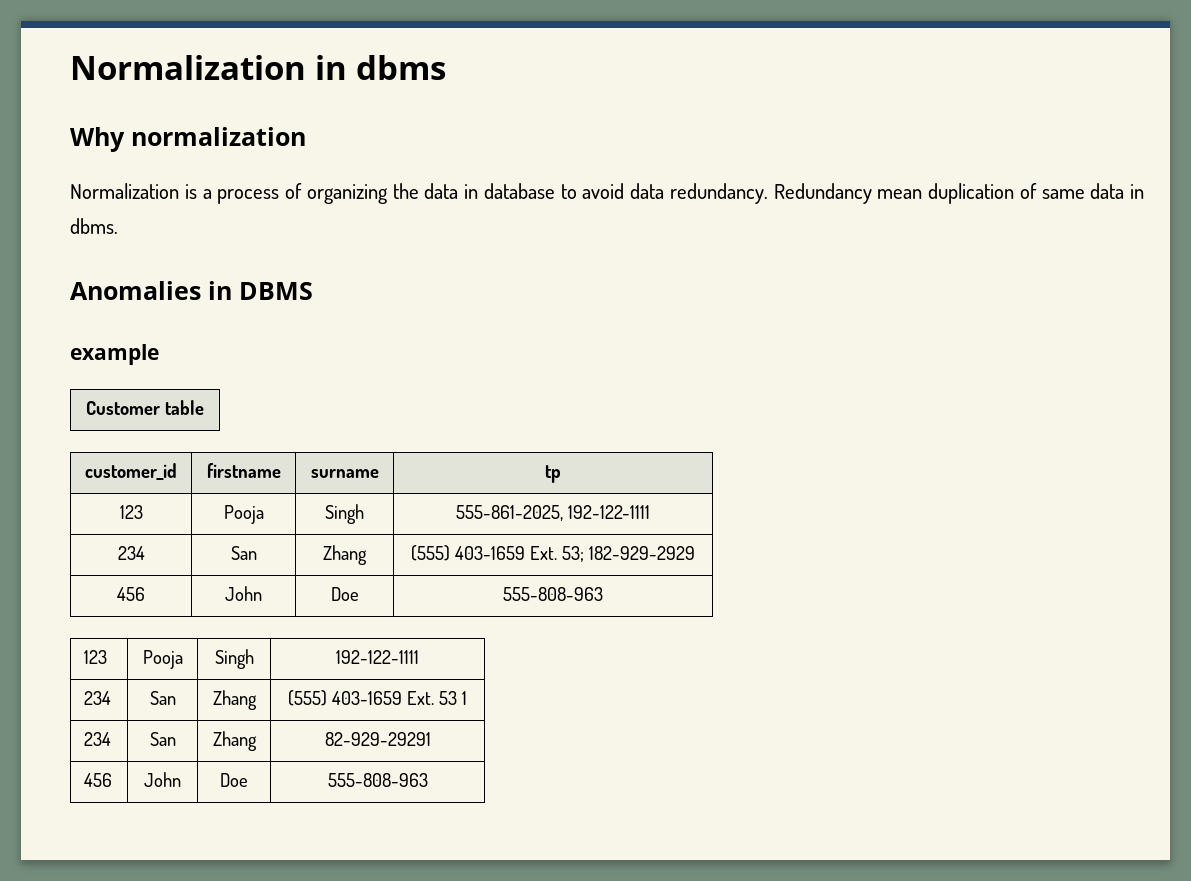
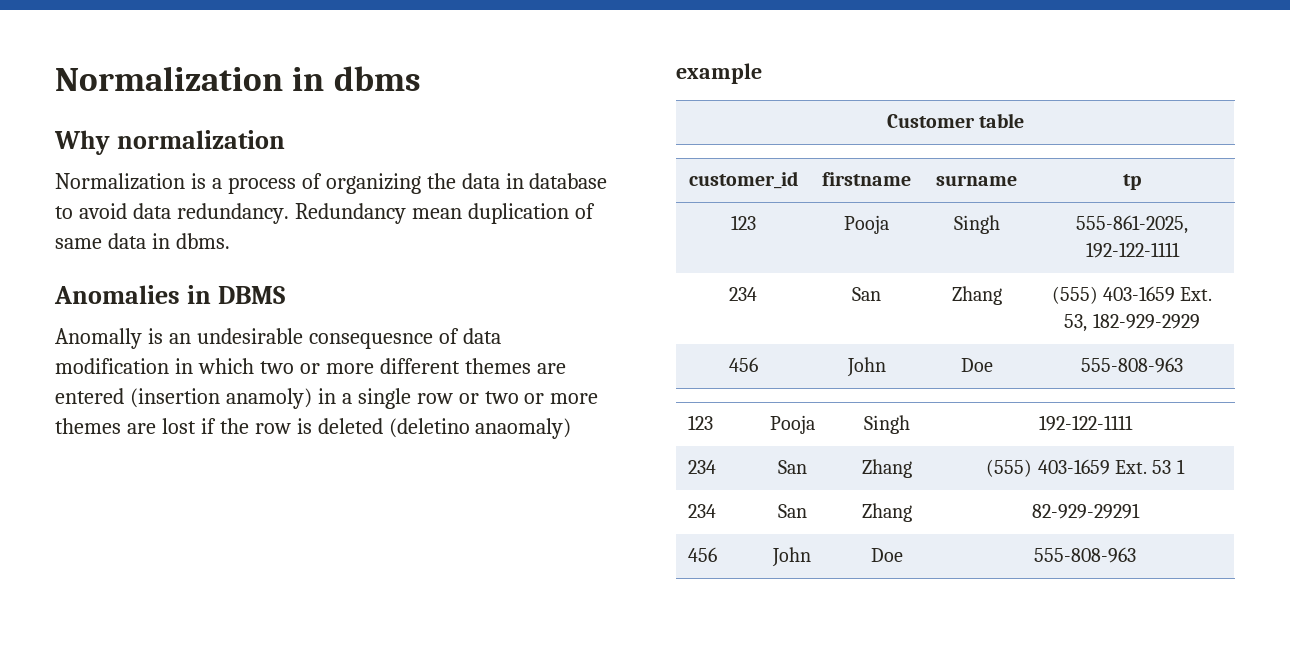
(313, 291) none -> [55,328,501,349] [55,358,566,374] [55,388,599,409] [55,418,572,439] // Anomally is an undesirable consequesnce of data modification in which two or more different themes are entered (insertion anamoly) in a single row or two or more themes are lost if the row is deleted (deletino anaomaly)
[562,546,585,562] 53; -> [1064,314,1088,332] 53,

